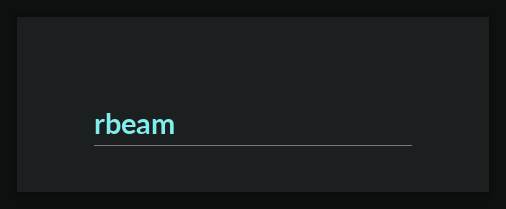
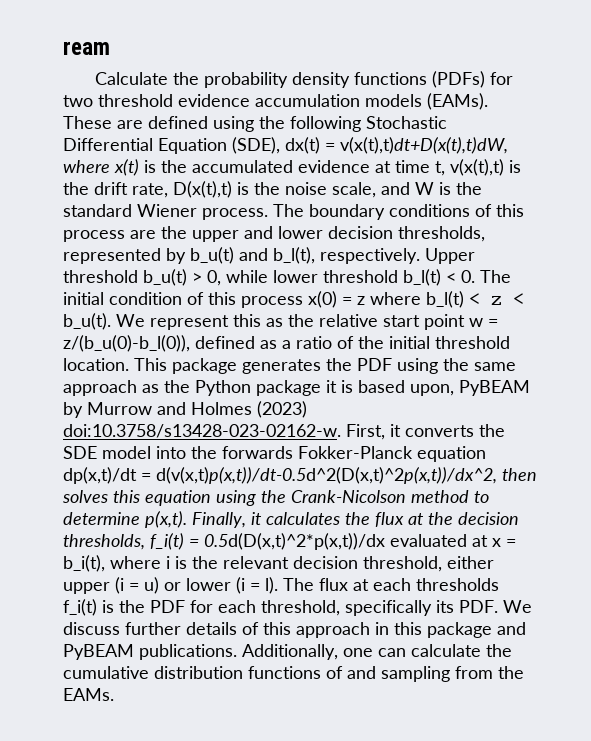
[94,113,175,134] rbeam -> [63,41,110,55] [95,71,514,88] [63,93,488,110] [63,116,447,132] [63,137,508,154] [63,159,521,176] [63,181,482,198] [63,204,524,220] [63,226,485,242] [63,247,475,264] [63,269,511,286] [63,291,524,308] [63,313,498,330] [63,335,510,352] [63,358,516,374] [63,380,530,396] [63,401,307,418] [63,424,505,440] [63,446,486,462] [63,467,537,484] [62,490,489,506] [63,511,519,528] [63,533,516,550] [63,555,494,572] [63,577,499,594] [63,599,532,616] [63,622,526,638] [63,644,512,660] [63,666,524,682] [63,688,114,701] ream // Calculate the probability density functions (PDFs) for two threshold evidence accumulation models (EAMs). These are defined using the following Stochastic Differential Equation (SDE), dx(t) = v(x(t),t)dt+D(x(t),t)dW, where x(t) is the accumulated evidence at time t, v(x(t),t) is the drift rate, D(x(t),t) is the noise scale, and W is the standard Wiener process. The boundary conditions of this process are the upper and lower decision thresholds, represented by b_u(t) and b_l(t), respectively. Upper threshold b_u(t) > 0, while lower threshold b_l(t) < 0. The initial condition of this process x(0) = z where b_l(t) < z < b_u(t). We represent this as the relative start point w = z/(b_u(0)-b_l(0)), defined as a ratio of the initial threshold location. This package generates the PDF using the same approach as the Python package it is based upon, PyBEAM by Murrow and Holmes (2023) doi:10.3758/s13428-023-02162-w. First, it converts the SDE model into the forwards Fokker-Planck equation dp(x,t)/dt = d(v(x,t)p(x,t))/dt-0.5d^2(D(x,t)^2p(x,t))/dx^2, then solves this equation using the Crank-Nicolson method to determine p(x,t). Finally, it calculates the flux at the decision thresholds, f_i(t) = 0.5d(D(x,t)^2*p(x,t))/dx evaluated at x = b_i(t), where i is the relevant decision threshold, either upper (i = u) or lower (i = l). The flux at each thresholds f_i(t) is the PDF for each threshold, specifically its PDF. We discuss further details of this approach in this package and PyBEAM publications. Additionally, one can calculate the cumulative distribution functions of and sampling from the EAMs.

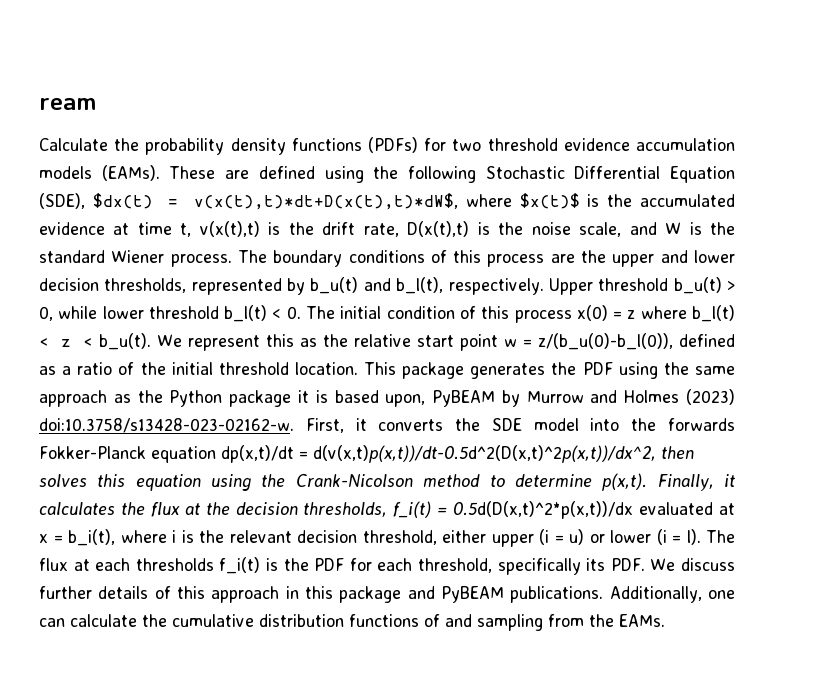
[285,137,508,154] [63,159,139,176] dx(t) = v(x(t),t)dt+D(x(t),t)dW, where x(t) -> [92,193,580,210] $dx(t) = v(x(t),t)*dt+D(x(t),t)*dW$, where $x(t)$

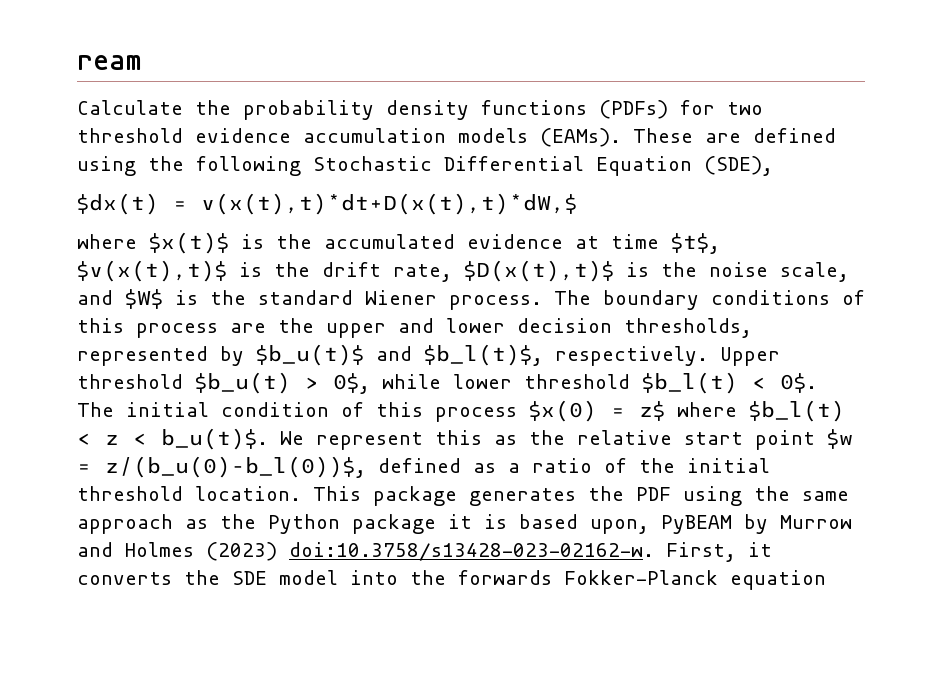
(85, 201) none -> (773, 166) //
[194,193,458,210] v(x(t),t)*dt+D(x(t),t)*dW$, -> [201,193,577,215] v(x(t),t)*dt+D(x(t),t)*dW,$ //
[180,221,260,237] t, v(x(t),t) -> [671,233,720,254] [77,260,227,282] $t$, $v(x(t),t)$
[407,221,470,237] D(x(t),t) -> [464,260,614,282] $D(x(t),t)$
[665,222,682,235] W -> [125,289,163,309] $W$
[310,277,736,295] [39,305,301,322] b_u(t) and b_l(t), respectively. Upper threshold b_u(t) > 0, while lower threshold b_l(t) < 0. -> [256,344,780,366] [77,372,817,394] $b_u(t)$ and $b_l(t)$, respectively. Upper threshold $b_u(t) > 0$, while lower threshold $b_l(t) < 0$.
[576,305,735,322] x(0) = z where b_l(t) -> [529,400,845,422] $x(0) = z$ where $b_l(t)
[99,333,151,350] b_u(t). -> [161,428,268,450] b_u(t)$.
[504,333,673,350] w = z/(b_u(0)-b_l(0)), -> [827,429,853,449] [77,456,366,478] $w = z/(b_u(0)-b_l(0))$,
[221,445,694,463] [39,473,736,491] [39,501,735,519] [39,529,735,547] [39,557,736,575] [39,586,735,603] [39,614,665,631] dp(x,t)/dt = d(v(x,t)p(x,t))/dt-0.5d^2(D(x,t)^2p(x,t))/dx^2, then solves this equation using the Crank-Nicolson method to determine p(x,t). Finally, it calculates the flux at the decision thresholds, f_i(t) = 0.5d(D(x,t)^2*p(x,t))/dx evaluated at x = b_i(t), where i is the relevant decision threshold, either upper (i = u) or lower (i = l). The flux at each thresholds f_i(t) is the PDF for each threshold, specifically its PDF. We discuss further details of this approach in this package and PyBEAM publications. Additionally, one can calculate the cumulative distribution functions of and sampling from the EAMs. -> (826, 580) none

